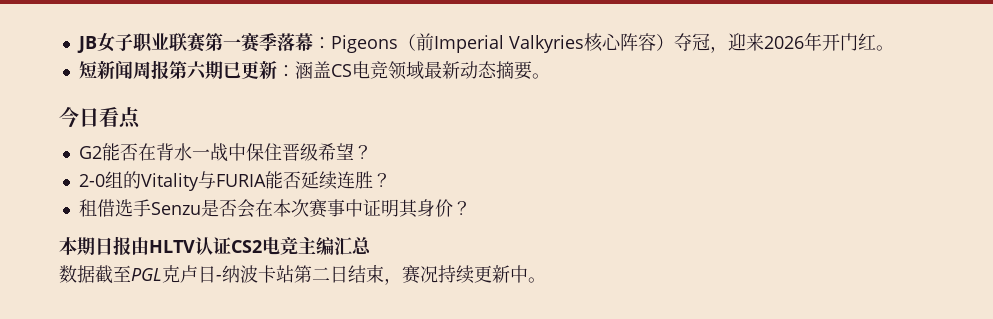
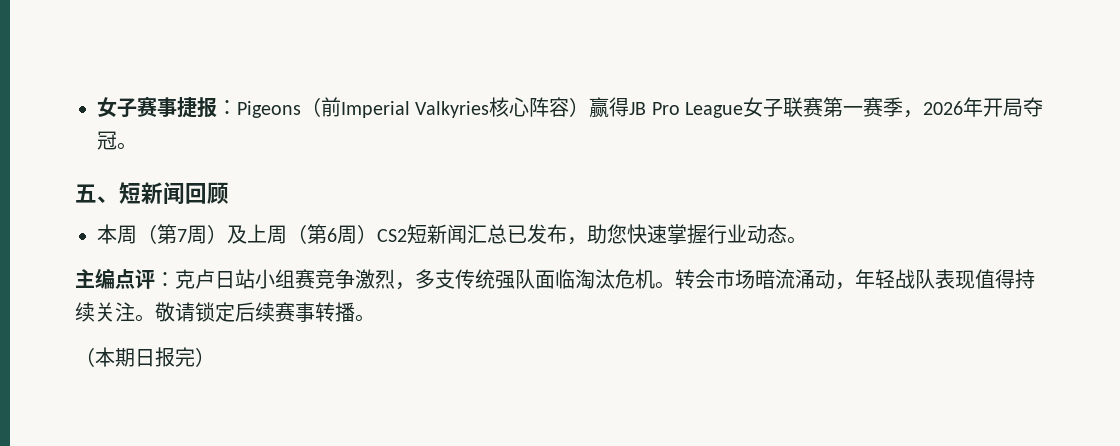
[76,32,313,53] JB女子职业联赛第一赛季落幕 -> [97,96,217,118] 女子赛事捷报
[673,33,764,53] 夺冠，迎来 -> [589,97,924,118] 赢得JB Pro League女子联赛第一赛季，
[839,33,894,51] [78,60,550,80] [59,106,141,129] [78,143,372,162] [78,171,391,191] [78,199,471,218] [59,236,371,256] [59,265,546,285] 门红。 // 短新闻周报第六期已更新：涵盖CS电竞领域最新动态摘要。 // 今日看点 // G2能否在背水一战中保住晋级希望？ // 2-0组的Vitality与FURIA能否延续连胜？ // 租借选手Senzu是否会在本次赛事中证明其身价？ // 本期日报由HLTV认证CS2电竞主编汇总 // 数据截至PGL克卢日-纳波卡站第二日结束，赛况持续更新中。 -> [1003,97,1044,117] [97,131,137,150] [75,182,229,205] [97,224,807,245] [75,268,1035,290] [75,302,375,322] [75,347,215,367] 局夺冠。 // 五、短新闻回顾 // 本周（第7周）及上周（第6周）CS2短新闻汇总已发布，助您快速掌握行业动态。 // 主编点评：克卢日站小组赛竞争激烈，多支传统强队面临淘汰危机。转会市场暗流涌动，年轻战队表现值得持续关注。敬请锁定后续赛事转播。 // （本期日报完）

